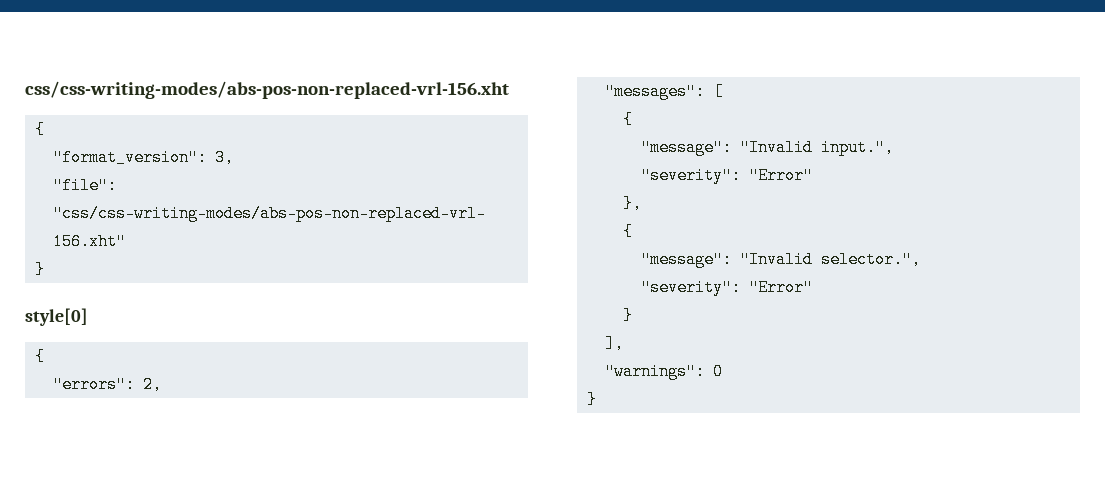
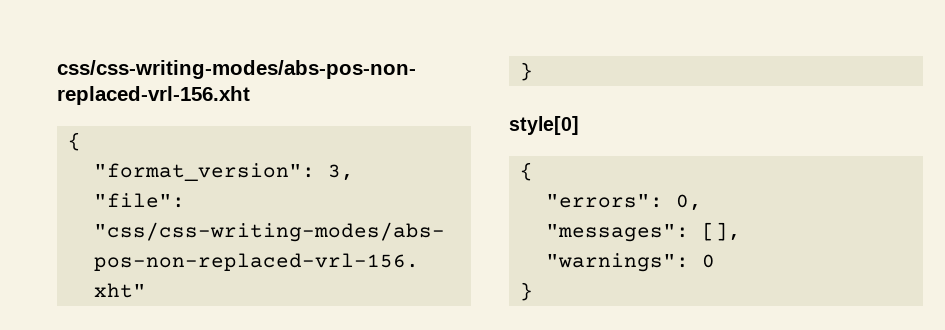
[143,376,163,393] 2, -> [675,194,702,211] 0,
[713,83,724,100] [623,111,634,128] [641,139,895,156] [641,167,814,184] [623,195,643,212] [623,223,634,240] [641,251,922,268] [641,279,814,296] [623,307,634,324] [605,335,625,352] [ // { // "message": "Invalid input.", // "severity": "Error" // }, // { // "message": "Invalid selector.", // "severity": "Error" // } // ], -> [701,222,741,241] [],

